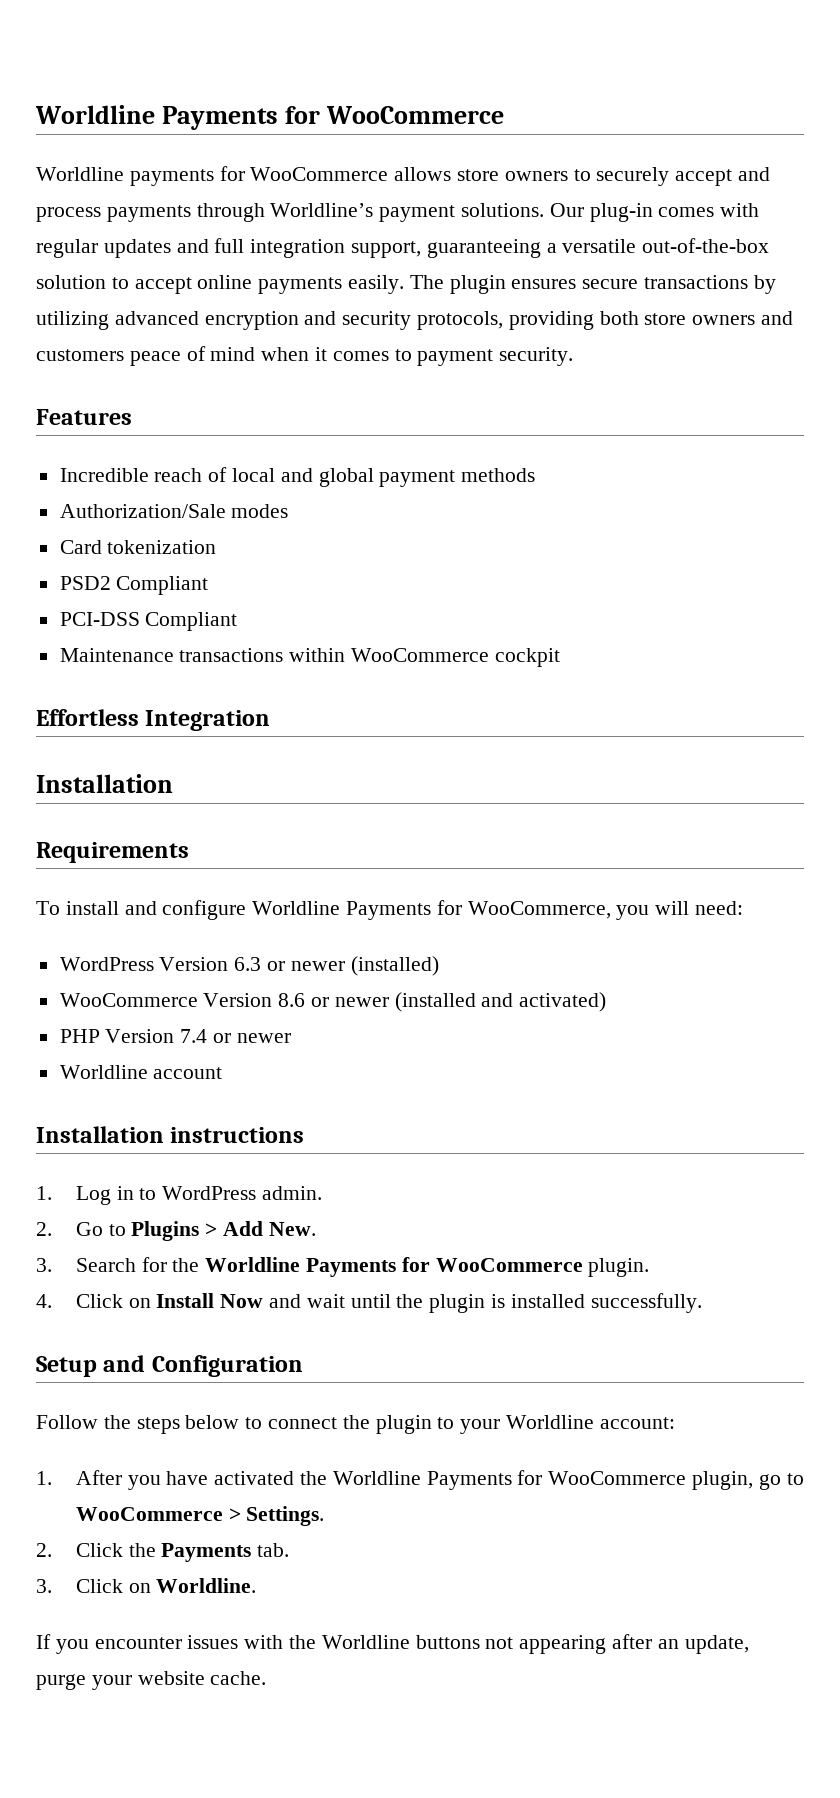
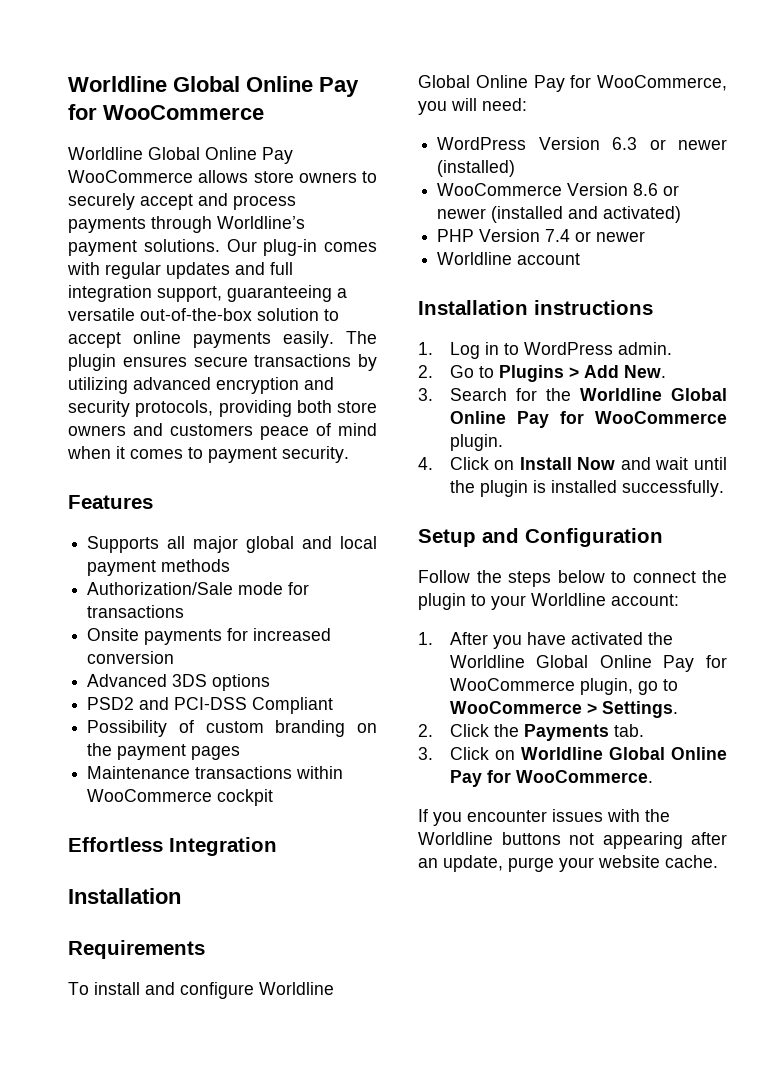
[35,105,279,130] Worldline Payments -> [68,76,359,97] Worldline Global Online Pay
[129,166,245,186] payments for -> [148,147,293,164] Global Online Pay
[59,467,536,487] [59,504,289,518] [59,540,217,554] Incredible reach of local and global payment methods // Authorization/Sale modes // Card tokenization -> [87,536,377,553] [87,559,231,576] [87,582,310,595] [87,605,185,618] [87,628,332,645] [87,651,175,664] [87,674,271,691] Supports all major global and local payment methods // Authorization/Sale mode for transactions // Onsite payments for increased conversion // Advanced 3DS options
[116,576,209,595] [59,612,238,631] Compliant // PCI-DSS Compliant -> [139,697,334,714] [87,720,377,737] [87,743,241,760] and PCI-DSS Compliant // Possibility of custom branding on the payment pages
[346,901,432,920] Payments -> [418,75,565,92] Global Online Pay
[306,1258,397,1277] Payments -> [671,388,727,401] [449,411,549,428] Global Online Pay
[426,1471,512,1490] Payments -> [536,655,695,672] Global Online Pay
[156,1578,257,1593] Worldline. -> [520,747,727,760] [449,770,653,787] Worldline Global Online Pay for WooCommerce.

